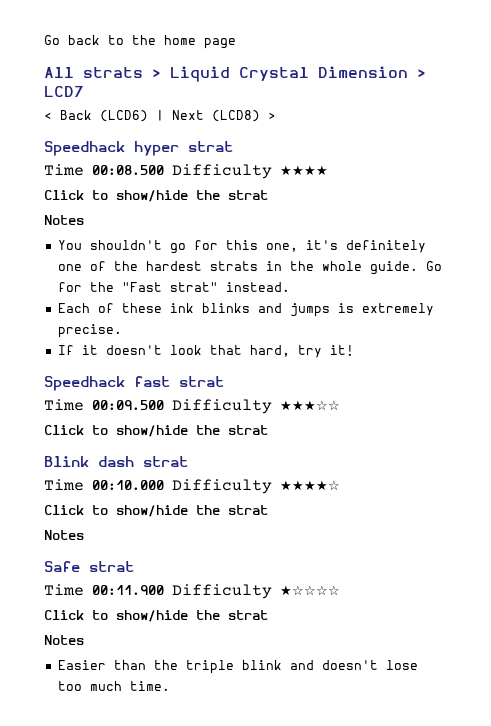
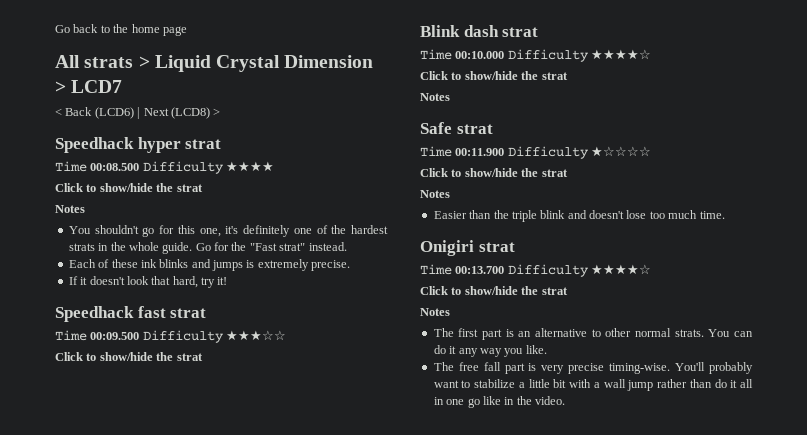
(170, 686) none -> [420,240,515,256] [420,264,652,277] [420,286,568,295] [420,308,450,316] [433,328,753,340] [433,345,547,357] [433,362,753,374] [433,379,753,391] [433,396,565,408] // Onigiri strat // Time 00:13.700 Difficulty ★★★★☆ // Click to show/hide the strat // Notes // The first part is an alternative to other normal strats. You can do it any way you like. // The free fall part is very precise timing-wise. You'll probably want to stabilize a little bit with a wall jump rather than do it all in one go like in the video.

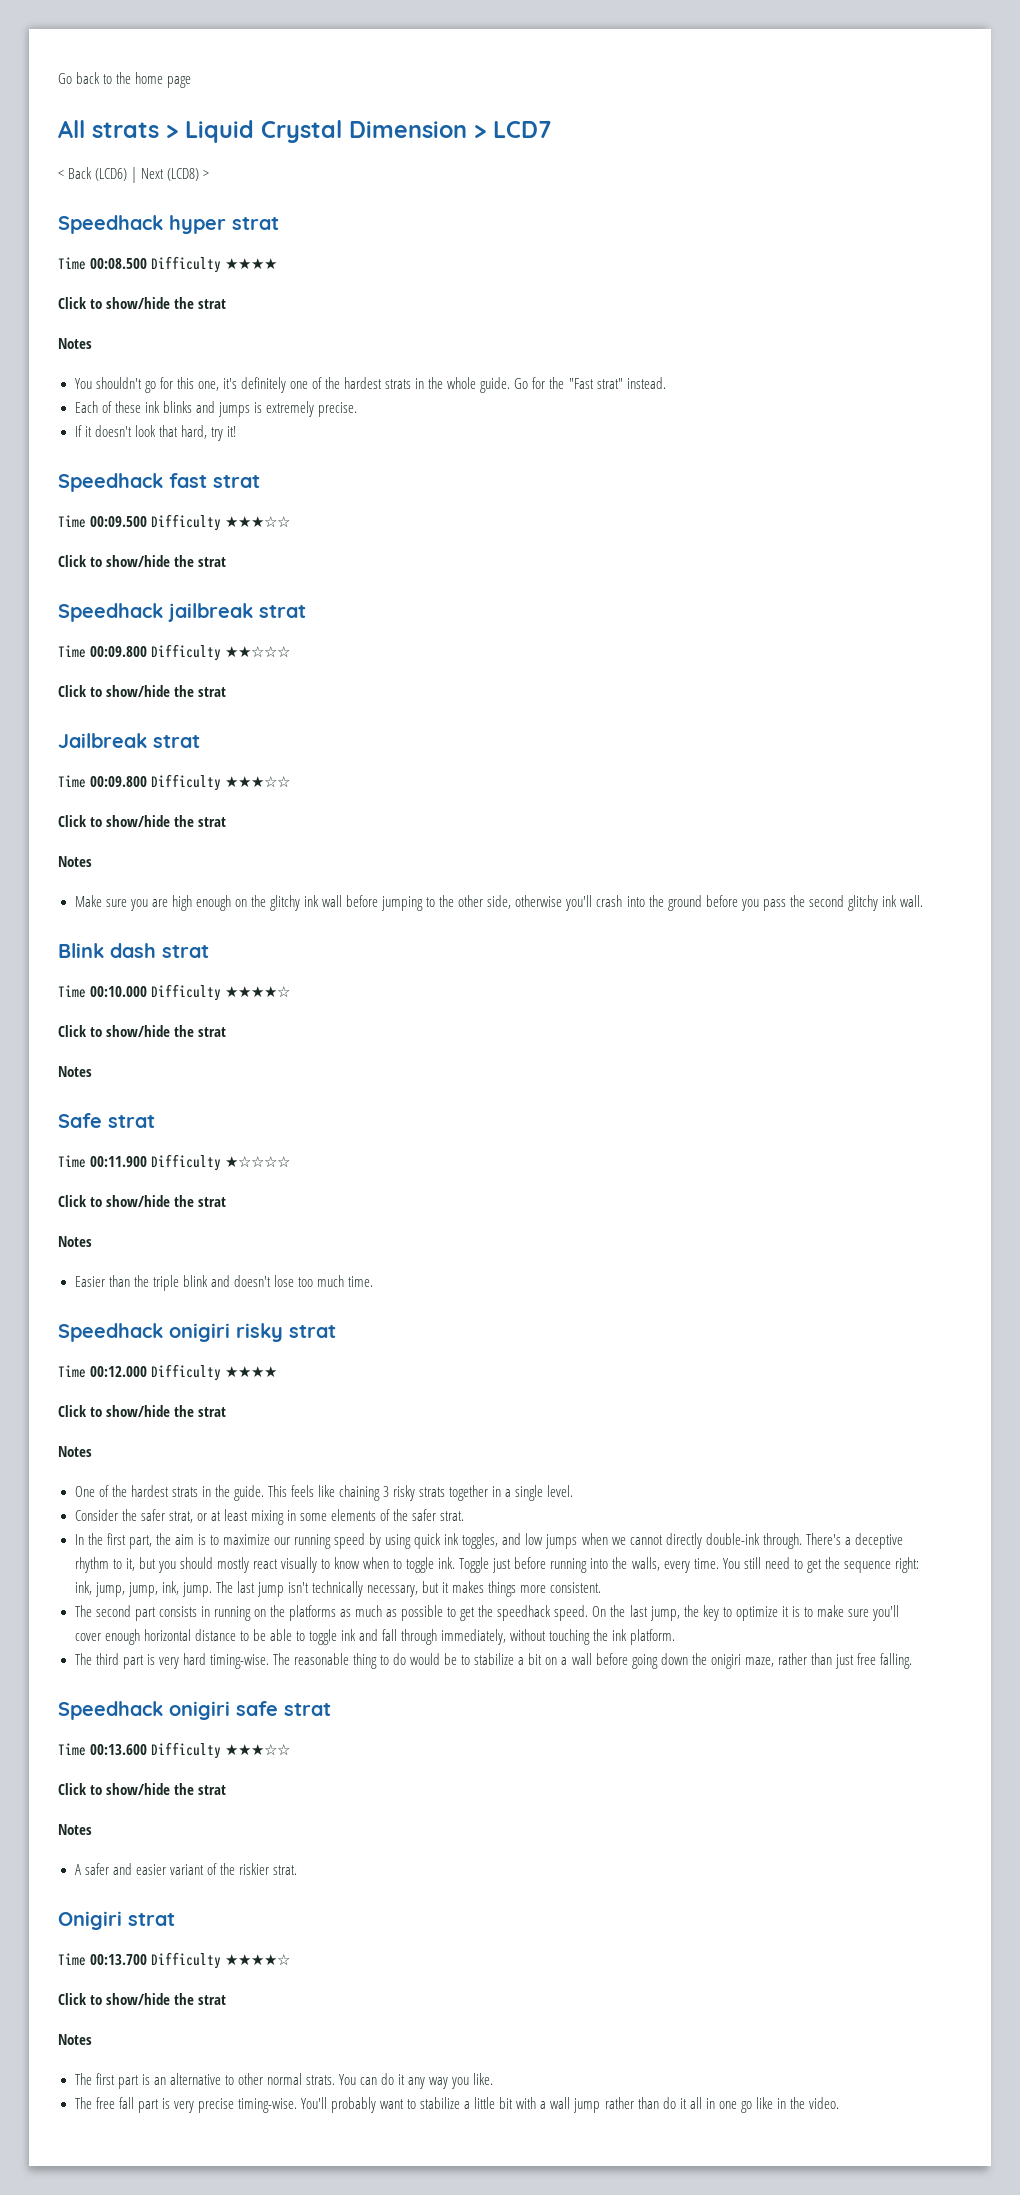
(203, 357) none -> [58,603,306,622] [58,644,291,661] [58,685,227,697] [58,733,200,748] [58,774,291,791] [58,815,227,827] [58,856,92,867] [74,895,923,911] // Speedhack jailbreak strat // Time 00:09.800 Difficulty ★★☆☆☆ // Click to show/hide the strat // Jailbreak strat // Time 00:09.800 Difficulty ★★★☆☆ // Click to show/hide the strat // Notes // Make sure you are high enough on the glitchy ink wall before jumping to the other side, otherwise you'll crash into the ground before you pass the second glitchy ink wall.
(725, 215) none -> [58,1323,336,1342] [58,1364,278,1381] [58,1405,227,1417] [58,1446,92,1457] [74,1485,574,1501] [74,1509,465,1525] [74,1533,903,1549] [74,1557,920,1573] [74,1581,602,1597] [74,1605,900,1621] [74,1629,676,1645] [74,1653,913,1669] [58,1701,331,1720] [58,1742,291,1759] [58,1783,227,1795] [58,1824,92,1835] [74,1863,297,1875] // Speedhack onigiri risky strat // Time 00:12.000 Difficulty ★★★★ // Click to show/hide the strat // Notes // One of the hardest strats in the guide. This feels like chaining 3 risky strats together in a single level. // Consider the safer strat, or at least mixing in some elements of the safer strat. // In the first part, the aim is to maximize our running speed by using quick ink toggles, and low jumps when we cannot directly double-ink through. There's a deceptive rhythm to it, but you should mostly react visually to know when to toggle ink. Toggle just before running into the walls, every time. You still need to get the sequence right: ink, jump, jump, ink, jump. The last jump isn't technically necessary, but it makes things more consistent. // The second part consists in running on the platforms as much as possible to get the speedhack speed. On the last jump, the key to optimize it is to make sure you'll cover enough horizontal distance to be able to toggle ink and fall through immediately, without touching the ink platform. // The third part is very hard timing-wise. The reasonable thing to do would be to stabilize a bit on a wall before going down the onigiri maze, rather than just free falling. // Speedhack onigiri safe strat // Time 00:13.600 Difficulty ★★★☆☆ // Click to show/hide the strat // Notes // A safer and easier variant of the riskier strat.

